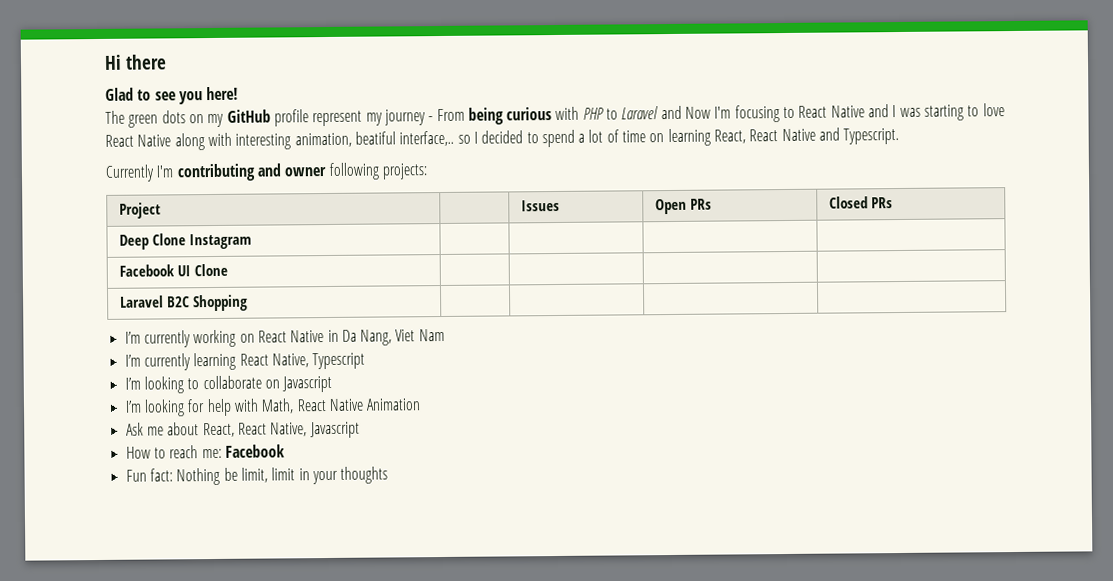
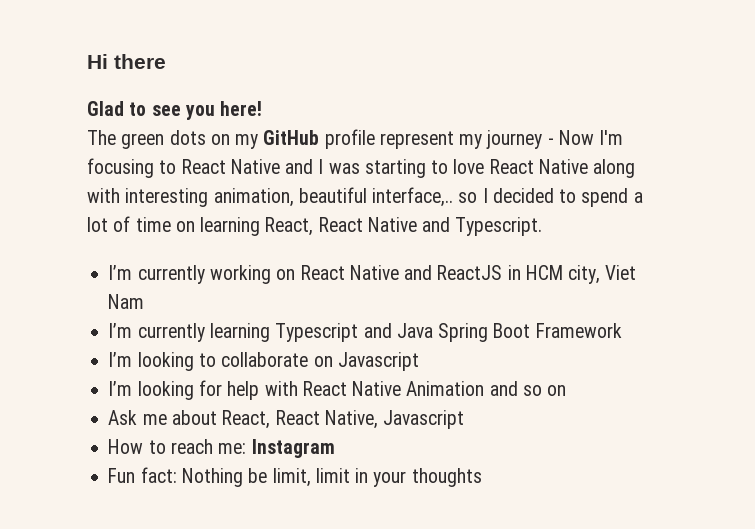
[436,105,682,125] From being curious with PHP to Laravel and -> (554, 141) none
[354,131,396,145] beatiful -> [298,187,367,203] beautiful
[105,162,428,182] [118,202,161,219] [520,199,560,212] [654,198,712,215] [828,196,893,209] [118,233,252,250] [118,263,228,277] [119,294,248,312] // Currently I'm contributing and owner following projects: // Project | | Issues | Open PRs | Closed PRs // Deep Clone Instagram | | | | // Facebook UI Clone | | | | // Laravel B2C Shopping | | | | -> (543, 226) none
[327,329,393,346] in Da Nang, -> [404,265,601,284] and ReactJS in HCM city,
[239,353,309,368] React Native, -> (270, 332) none
(366, 361) none -> [363,323,622,342] and Java Spring Boot Framework
[261,398,295,414] Math, -> (298, 388) none
(422, 404) none -> [489,381,567,396] and so on
[224,444,285,458] Facebook -> [251,439,335,458] Instagram

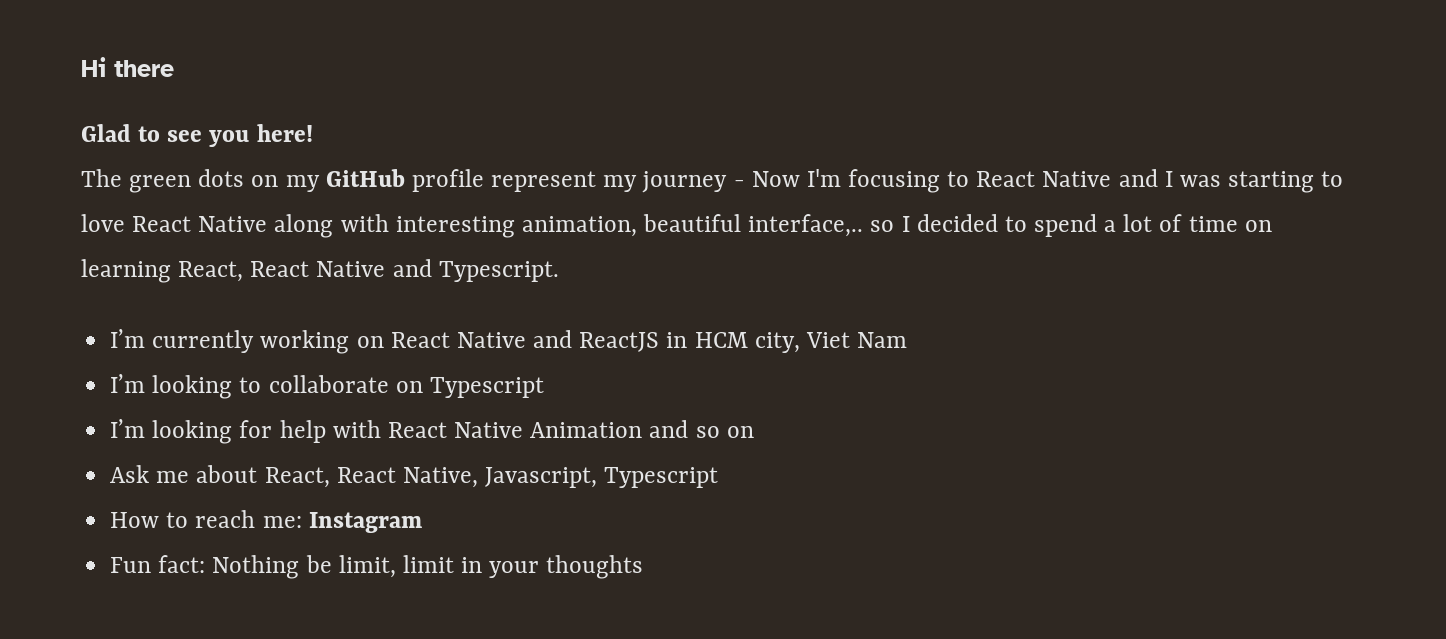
[108,323,622,342] // I’m currently learning Typescript and Java Spring Boot Framework -> (908, 340) none
[337,352,419,371] Javascript -> [429,377,544,398] Typescript
[383,410,465,429] Javascript -> [485,467,719,488] Javascript, Typescript

